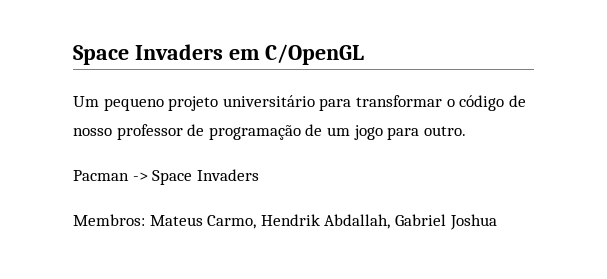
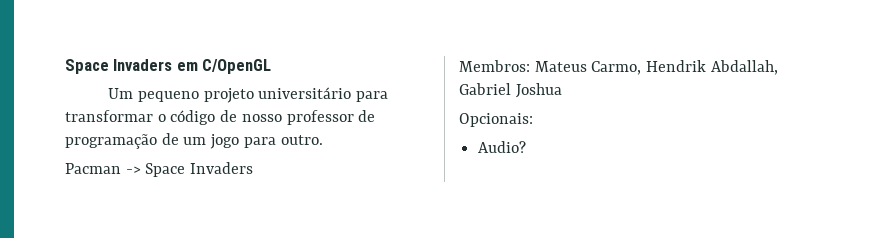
(497, 222) none -> [459,113,533,127] [478,141,527,153] // Opcionais: // Audio?

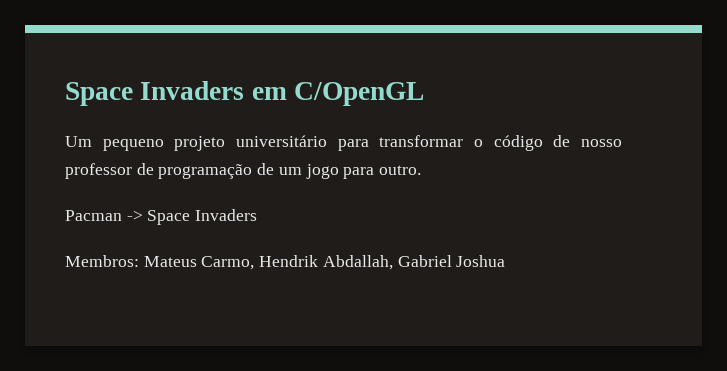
[459,113,533,127] [478,141,527,153] // Opcionais: // Audio? -> (506, 261) none

